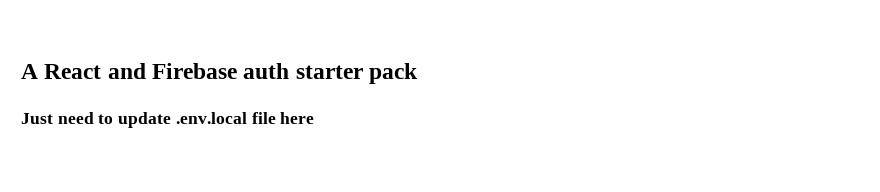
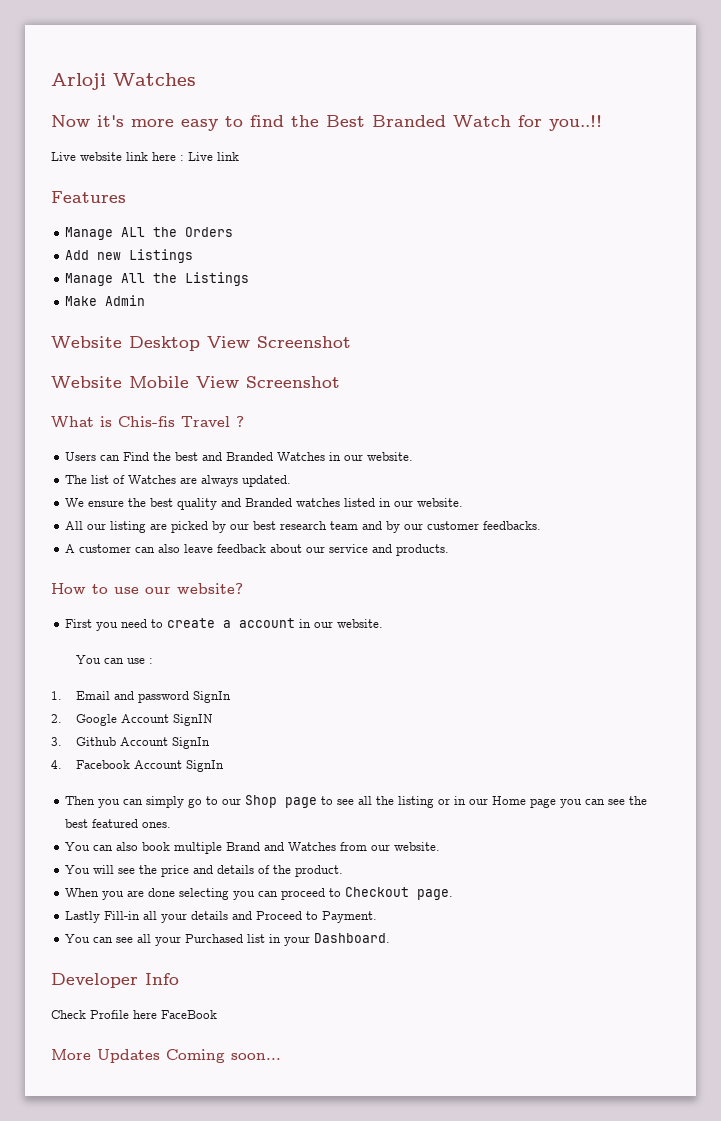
[21,63,419,84] [21,112,315,128] A React and Firebase auth starter pack // Just need to update .env.local file here -> [51,73,196,90] [51,115,602,131] [51,152,239,161] [51,191,126,203] [65,227,234,240] [65,249,194,263] [65,272,250,286] [65,295,146,306] [51,336,351,351] [51,376,340,388] [51,416,244,428] [65,452,414,461] [65,475,292,487] [65,498,464,510] [65,521,542,533] [65,544,450,556] [51,583,243,594] [65,618,384,631] [75,655,153,664] [51,691,231,703] [51,714,213,726] [51,737,210,749] [51,760,224,772] [65,795,648,808] [65,819,172,828] [65,842,441,854] [65,865,344,877] [65,887,454,900] [65,911,378,923] [65,933,391,946] [51,973,179,988] [51,1010,217,1019] [51,1049,281,1063] Arloji Watches // Now it's more easy to find the Best Branded Watch for you..!! // Live website link here : Live link // Features // Manage ALl the Orders // Add new Listings // Manage All the Listings // Make Admin // Website Desktop View Screenshot // Website Mobile View Screenshot // What is Chis-fis Travel ? // Users can Find the best and Branded Watches in our website. // The list of Watches are always updated. // We ensure the best quality and Branded watches listed in our website. // All our listing are picked by our best research team and by our customer feedbacks. // A customer can also leave feedback about our service and products. // How to use our website? // First you need to create a account in our website. // You can use : // 1. Email and password SignIn // 2. Google Account SignIN // 3. Github Account SignIn // 4. Facebook Account SignIn // Then you can simply go to our Shop page to see all the listing or in our Home page you can see the best featured ones. // You can also book multiple Brand and Watches from our website. // You will see the price and details of the product. // When you are done selecting you can proceed to Checkout page. // Lastly Fill-in all your details and Proceed to Payment. // You can see all your Purchased list in your Dashboard. // Developer Info // Check Profile here FaceBook // More Updates Coming soon...

